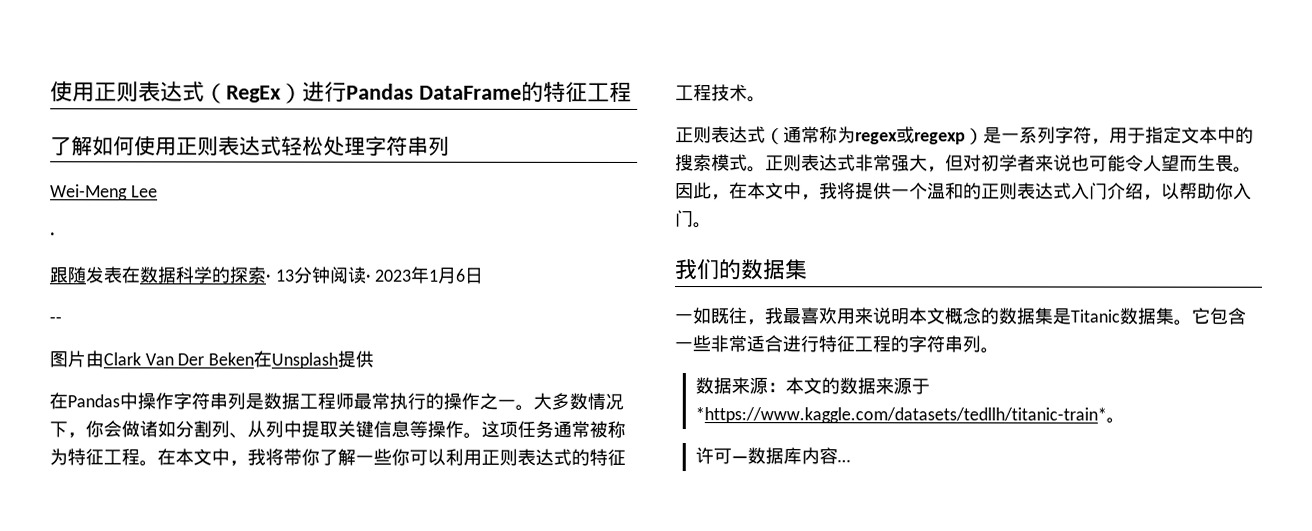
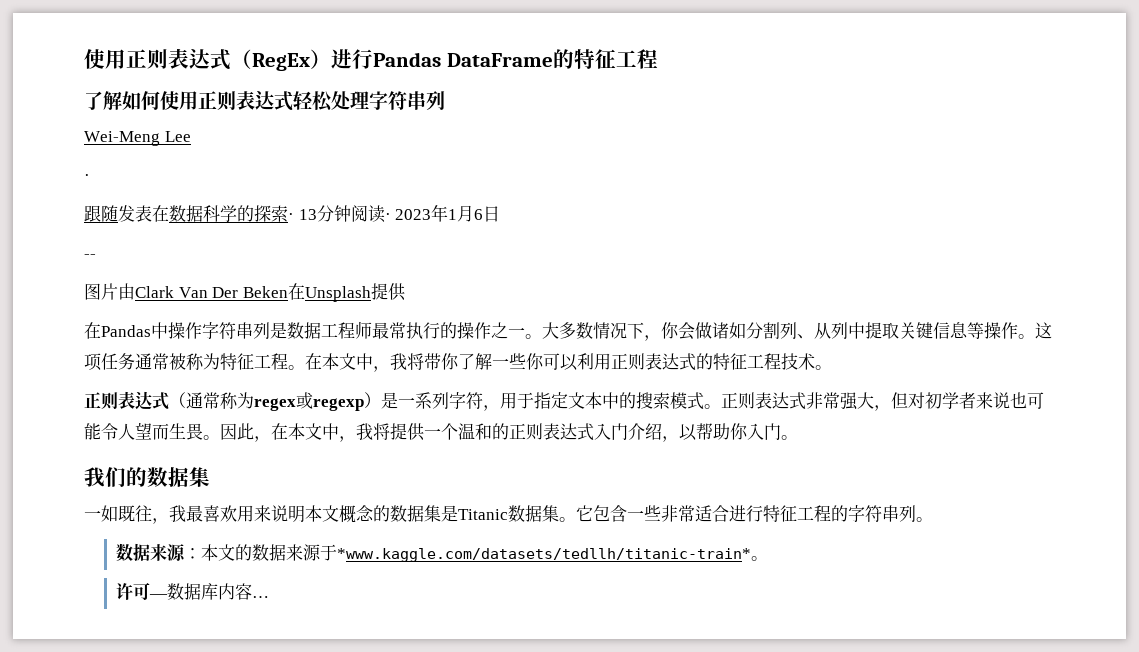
[694,407,1107,424] *https://www.kaggle.com/datasets/tedllh/titanic-train* -> [337,548,752,562] *www.kaggle.com/datasets/tedllh/titanic-train*

